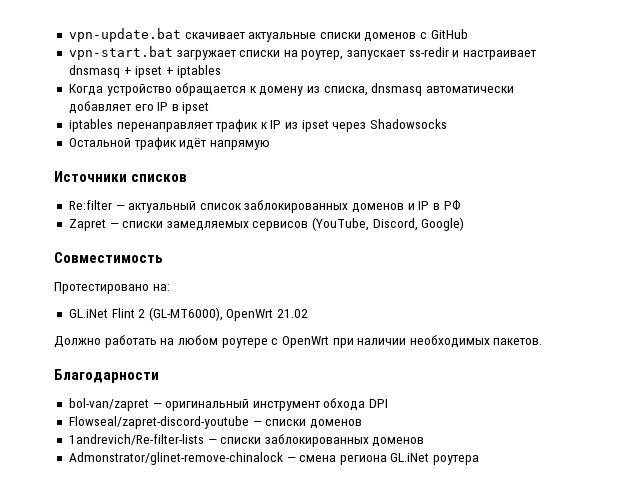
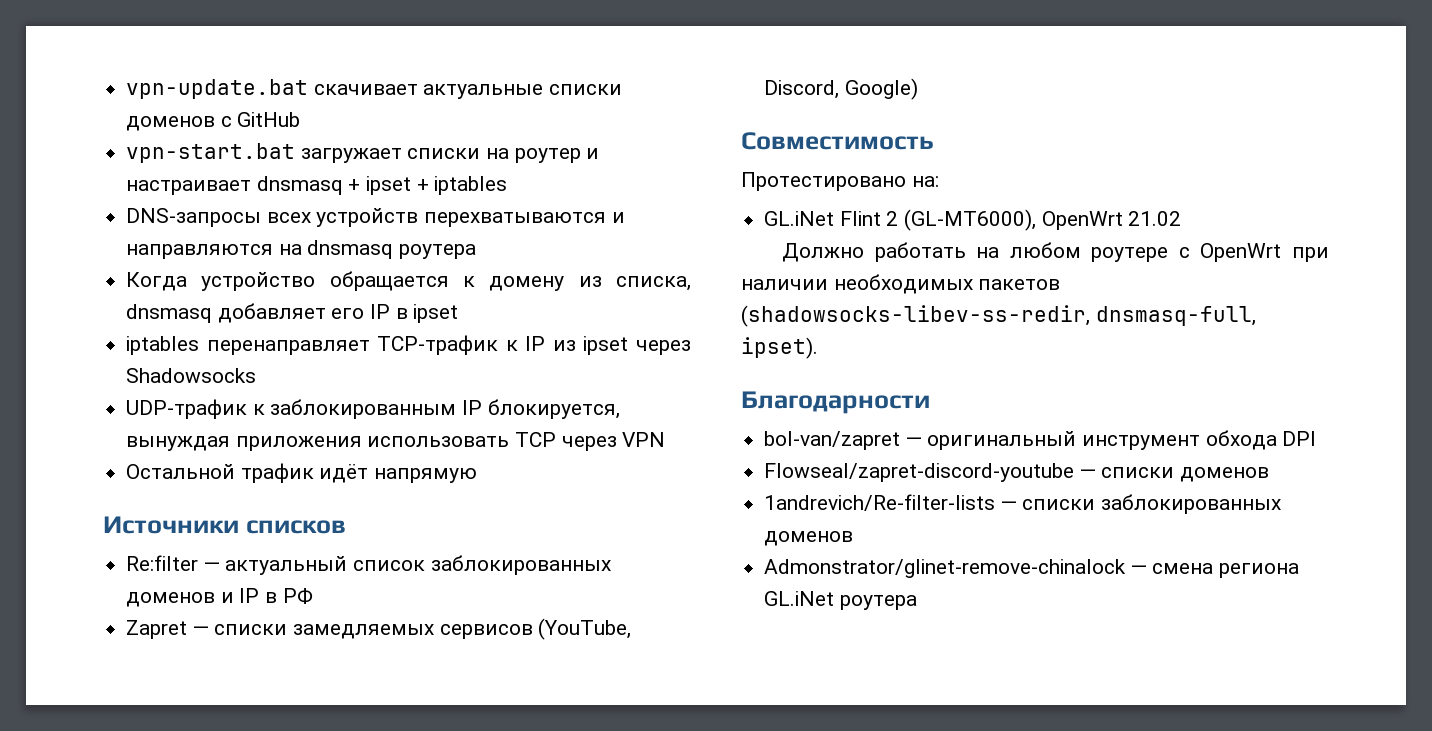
[301,47,449,60] роутер, запускает ss-redir -> [514,148,581,163] роутер
(222, 71) none -> [126,208,625,227] [126,240,477,259] // DNS-запросы всех устройств перехватываются и направляются на dnsmasq роутера
[426,86,515,93] автоматически -> (213, 313) none
[215,119,259,132] трафик -> [377,335,499,355] TCP-трафик
(448, 124) none -> [126,399,620,419] [126,432,666,451] // UDP-трафик к заблокированным IP блокируется, вынуждая приложения использовать TCP через VPN
[493,338,543,345] пакетов. -> [978,279,1061,290] [741,305,1256,327] [741,337,818,359] пакетов (shadowsocks-libev-ss-redir, dnsmasq-full, ipset).

